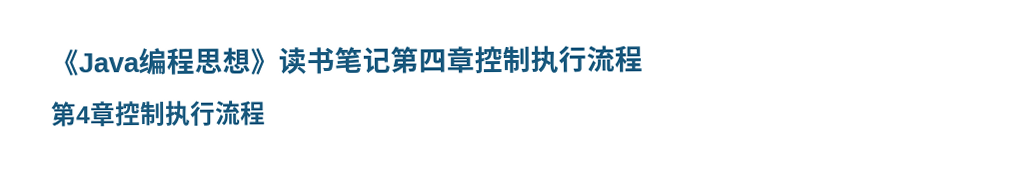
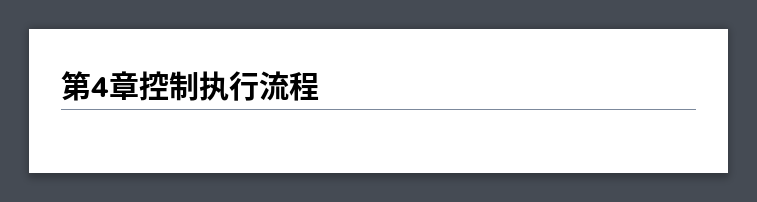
[50,45,643,76] 《Java编程思想》读书笔记第四章控制执行流程 // -> (61, 86) none

